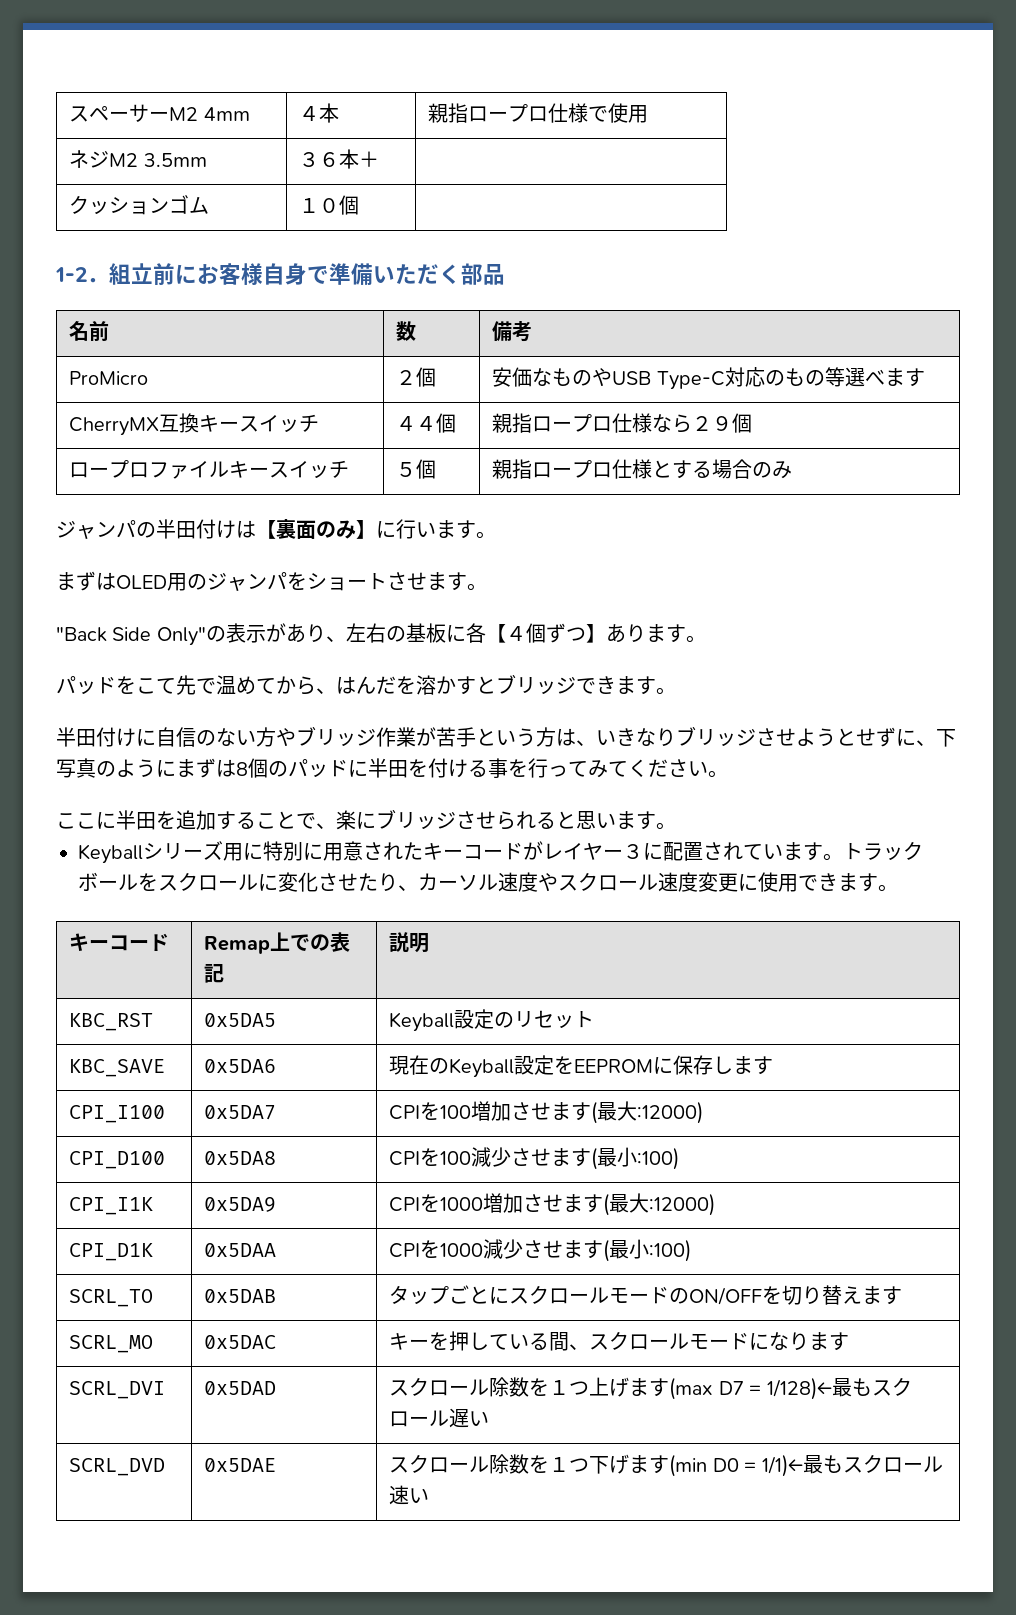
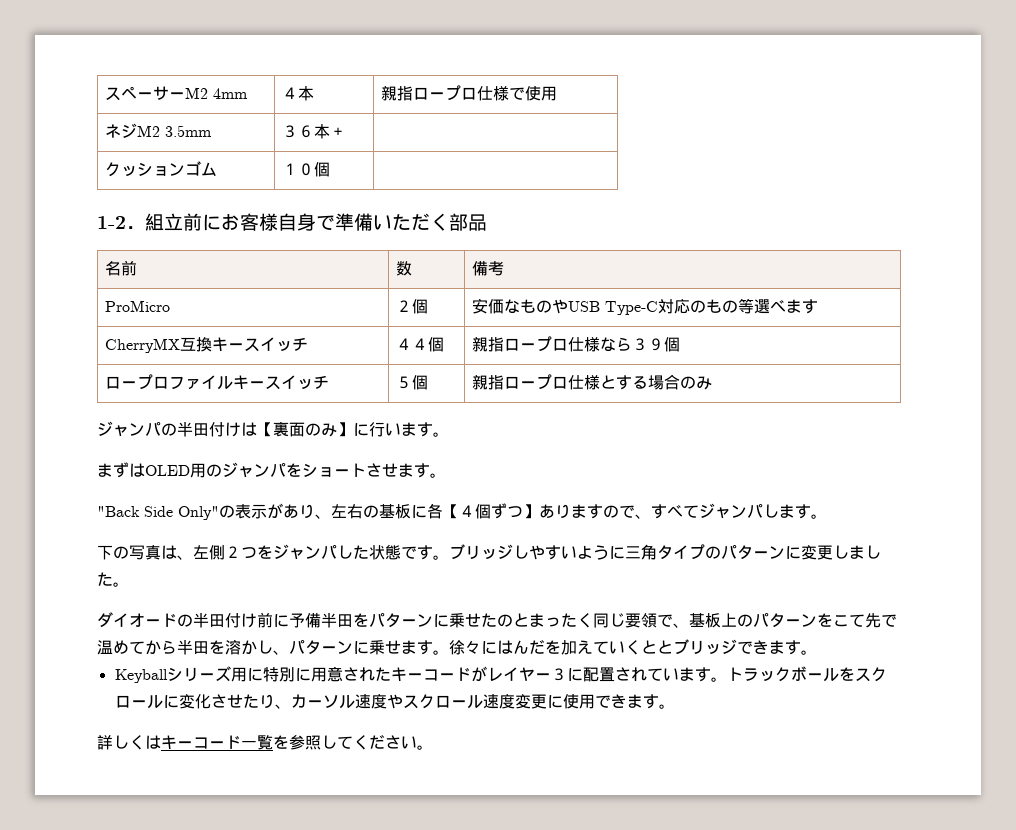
[692,416,713,431] ２ -> [632,338,649,351] ３
[685,635,706,643] [56,676,116,695] 。 // パッド -> [603,503,827,519] [97,544,881,560] [97,572,129,587] [97,612,817,628] ので、すべてジャンパします。 // 下の写真は、左側２つをジャンパした状態です。ブリッジしやすいように三角タイプのパターンに変更しました。 // ダイオードの半田付け前に予備半田をパターンに乗せたのとまったく同じ要領で、基板上のパターン
[316,675,476,695] 、はんだを溶かす -> [177,639,657,655] 半田を溶かし、パターンに乗せます。徐々にはんだを加えていくと
[56,726,956,747] [56,758,728,778] [56,809,676,830] // 半田付けに自信のない方やブリッジ作業が苦手という方は、いきなりブリッジさせようとせずに、下写真のようにまずは8個のパッドに半田を付ける事を行ってみてください。 // ここに半田を追加することで、楽にブリッジさせられると思います。 -> (817, 652) none
[69,933,170,951] [204,932,351,954] [204,964,225,983] [389,932,430,953] [69,1013,154,1031] [204,1013,277,1027] [389,1009,595,1032] [69,1059,166,1077] [204,1059,277,1073] [389,1055,774,1078] [69,1105,166,1123] [204,1105,277,1120] [389,1101,704,1124] [69,1151,166,1169] [204,1151,277,1165] [389,1147,680,1170] [69,1197,154,1215] [204,1197,277,1212] [389,1193,716,1216] [69,1243,154,1261] [204,1243,277,1257] [389,1239,692,1262] [69,1289,154,1307] [204,1289,277,1303] [389,1285,903,1305] [69,1335,154,1353] [204,1335,277,1349] [389,1331,850,1351] [69,1381,166,1399] [204,1381,277,1395] [389,1377,912,1400] [389,1408,490,1428] [69,1458,166,1476] [204,1458,277,1472] [389,1454,943,1477] [389,1485,430,1505] // キーコード | Remap上での表記 | 説明 // KBC_RST | 0x5DA5 | Keyball設定のリセット // KBC_SAVE | 0x5DA6 | 現在のKeyball設定をEEPROMに保存します // CPI_I100 | 0x5DA7 | CPIを100増加させます(最大:12000) // CPI_D100 | 0x5DA8 | CPIを100減少させます(最小:100) // CPI_I1K | 0x5DA9 | CPIを1000増加させます(最大:12000) // CPI_D1K | 0x5DAA | CPIを1000減少させます(最小:100) // SCRL_TO | 0x5DAB | タップごとにスクロールモードのON/OFFを切り替えます // SCRL_MO | 0x5DAC | キーを押している間、スクロールモードになります // SCRL_DVI | 0x5DAD | スクロール除数を１つ上げます(max D7 = 1/128)←最もスクロール遅い // SCRL_DVD | 0x5DAE | スクロール除数を１つ下げます(min D0 = 1/1)←最もスクロール速い -> [97,735,433,750] // 詳しくはキーコード一覧を参照してください。

